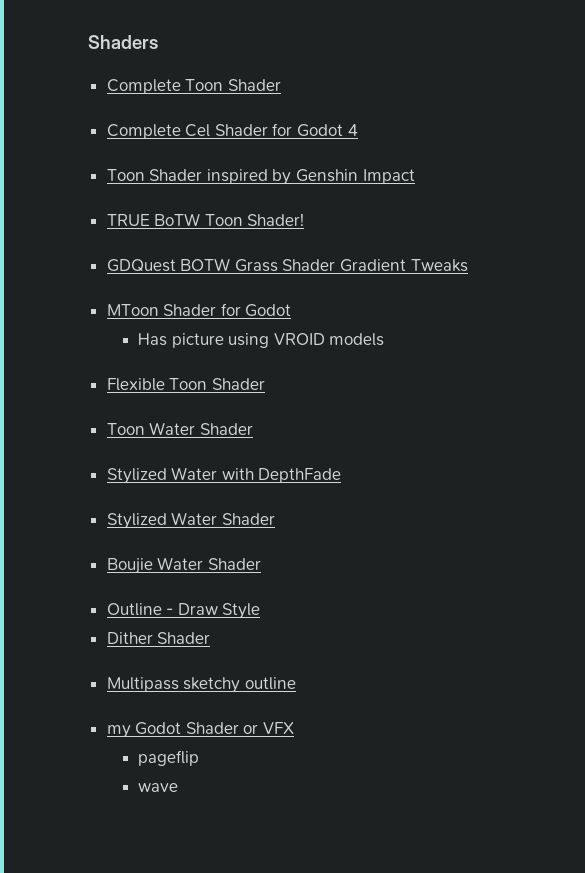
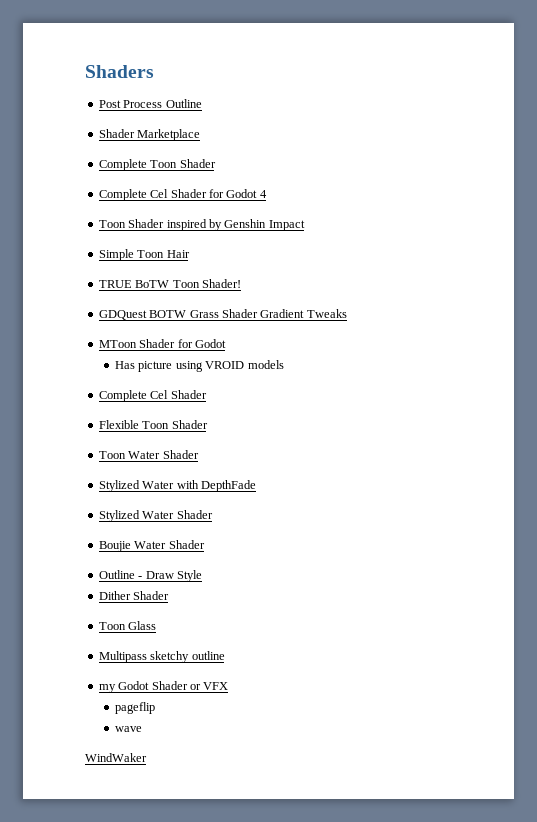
(158, 42) none -> [98,99,202,108] [98,129,201,141] // Post Process Outline // Shader Marketplace
(415, 176) none -> [98,249,190,261] // Simple Toon Hair
(385, 339) none -> [98,390,207,402] // Complete Cel Shader
(211, 638) none -> [98,621,157,630] // Toon Glass
(179, 787) none -> [85,753,147,762] // WindWaker

